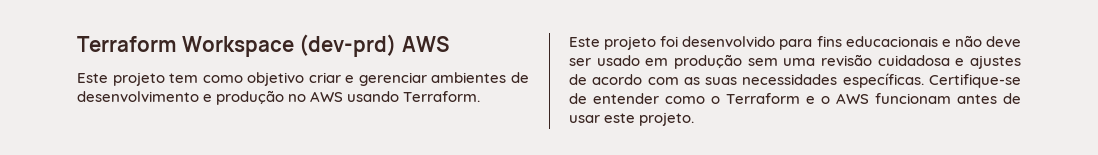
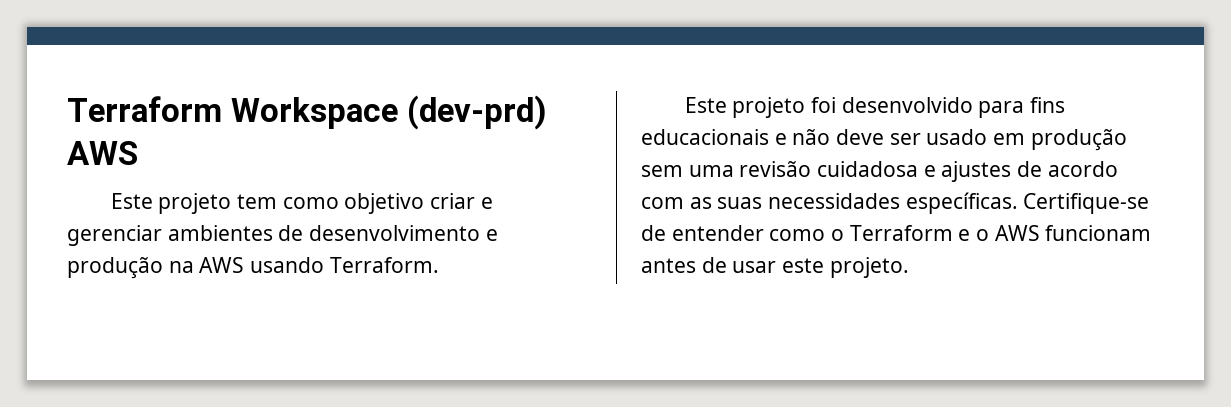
[288,94,307,102] no -> [168,261,194,273] na

